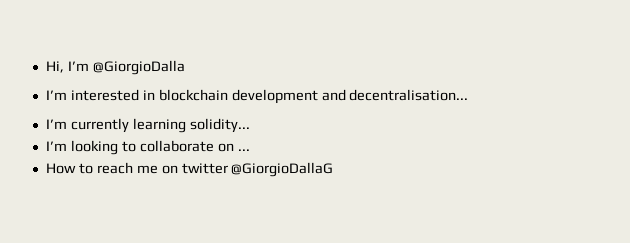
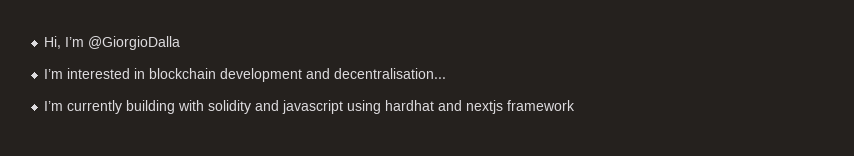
[132,118,250,133] [45,140,250,155] [45,162,334,177] learning solidity... // I’m looking to collaborate on ... // How to reach me on twitter @GiorgioDallaG -> [126,100,576,114] building with solidity and javascript using hardhat and nextjs framework

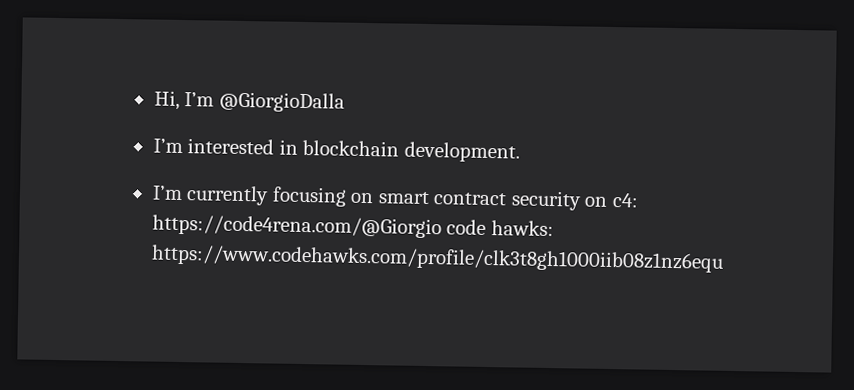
[220,68,447,82] development and decentralisation... -> [403,141,520,163] development.
[126,100,576,114] building with solidity and javascript using hardhat and nextjs framework -> [271,186,639,211] [151,214,554,239] [150,244,724,273] focusing on smart contract security on c4: https://code4rena.com/@Giorgio code hawks: https://www.codehawks.com/profile/clk3t8gh1000iib08z1nz6equ

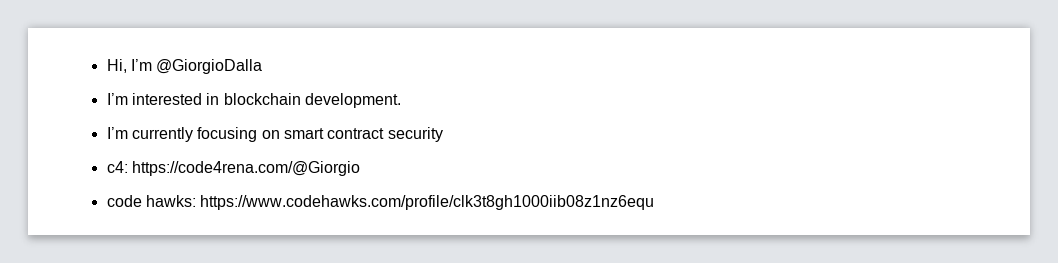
[584,196,608,207] on -> (443, 134) //
(442, 226) none -> (360, 168) //

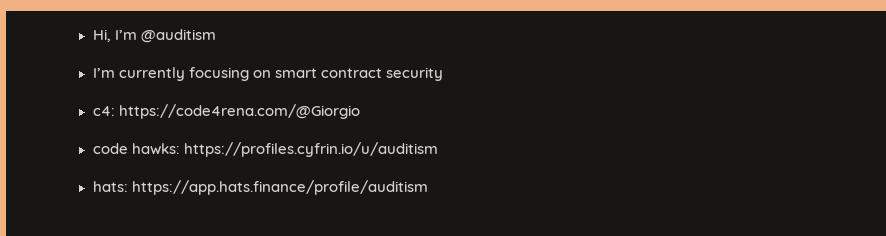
[156,59,263,74] [106,93,401,108] @GiorgioDalla // I’m interested in blockchain development. -> [140,29,216,43] @auditism
[200,195,655,210] https://www.codehawks.com/profile/clk3t8gh1000iib08z1nz6equ -> [183,142,438,157] [92,180,428,195] https://profiles.cyfrin.io/u/auditism // hats: https://app.hats.finance/profile/auditism

